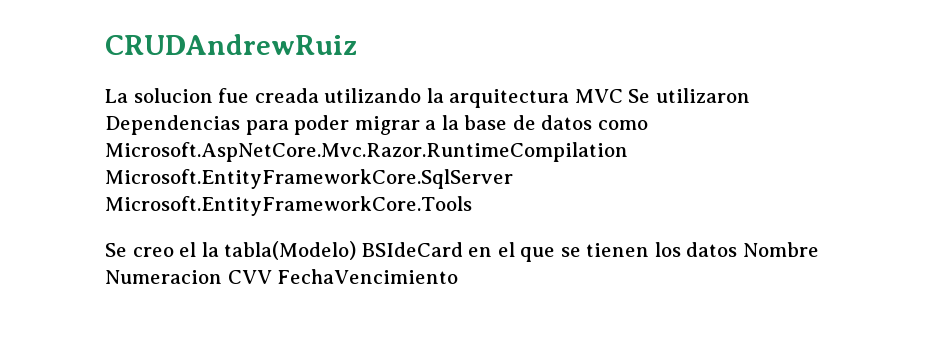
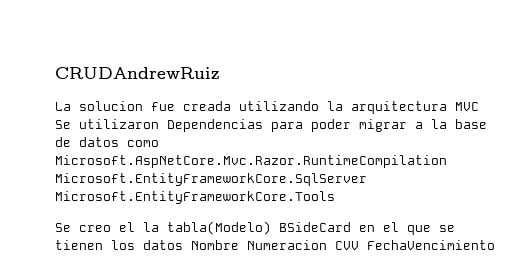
[361,242,463,257] BSIdeCard -> [279,222,351,232] BSideCard

